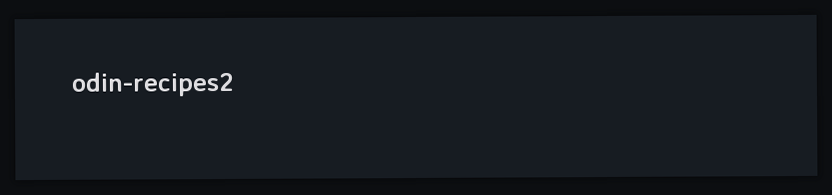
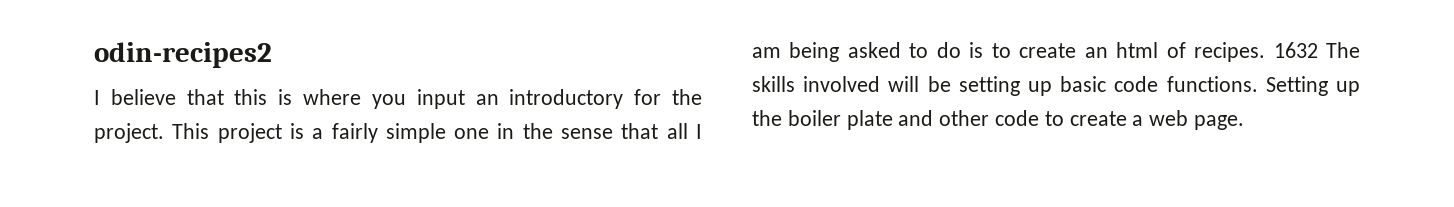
(234, 84) none -> [94,89,702,109] [94,123,702,143] [752,42,1360,62] [752,76,1360,96] [752,110,1245,130] // I believe that this is where you input an introductory for the project. This project is a fairly simple one in the sense that all I am being asked to do is to create an html of recipes. 1632 The skills involved will be setting up basic code functions. Setting up the boiler plate and other code to create a web page.

